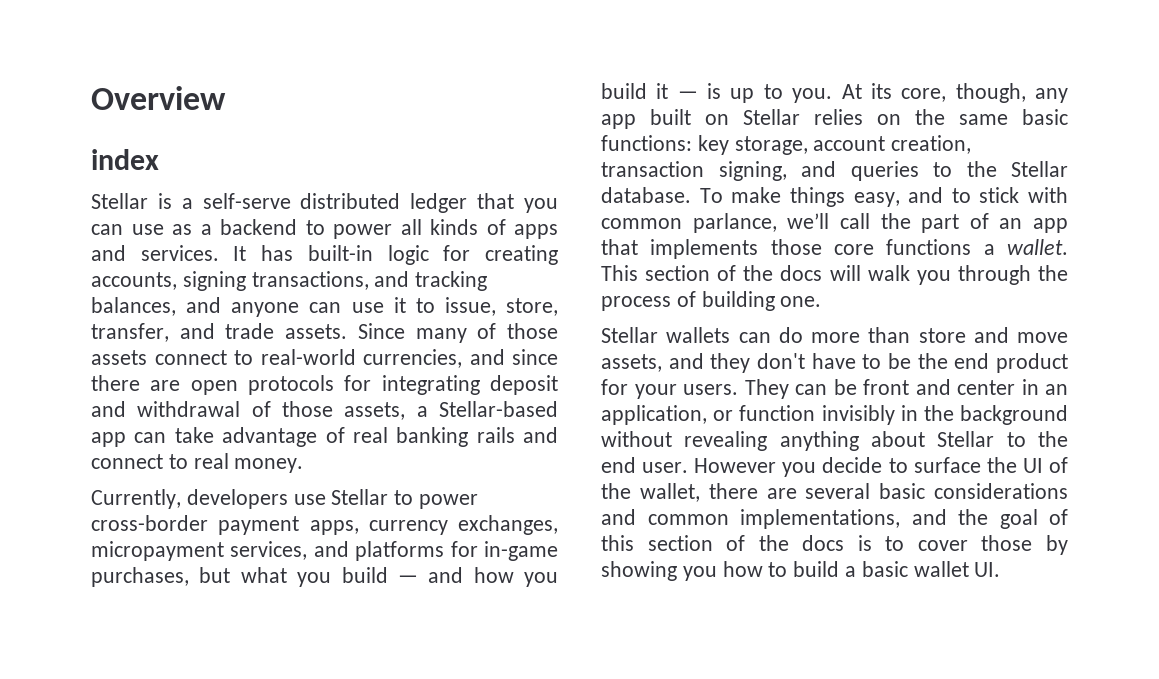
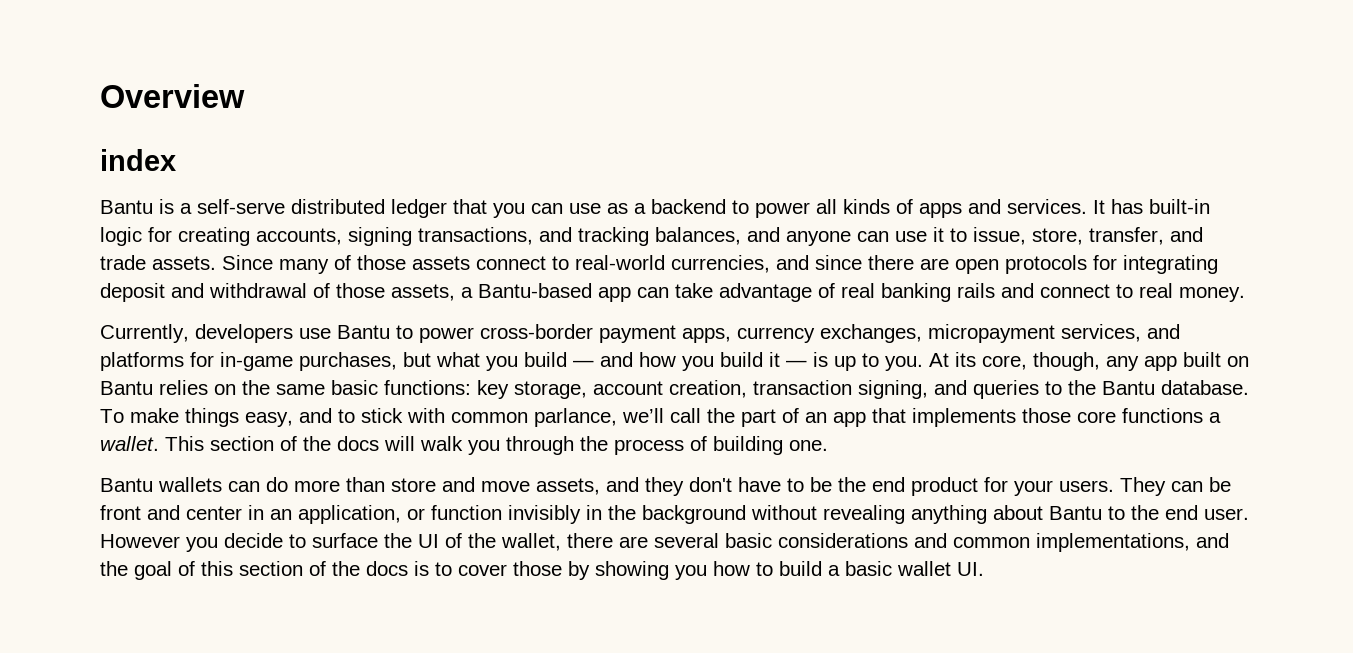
[91,193,148,209] Stellar -> [100,200,153,214] Bantu
[438,401,558,417] Stellar-based -> [478,283,592,298] Bantu-based
[331,489,389,505] Stellar -> [337,325,390,339] Bantu
[743,109,800,125] Stellar -> [100,381,153,395] Bantu
[1011,161,1068,177] Stellar -> [1102,381,1155,395] Bantu
[601,327,658,343] Stellar -> [100,478,153,492] Bantu
[937,431,995,447] Stellar -> [1049,506,1102,520] Bantu

